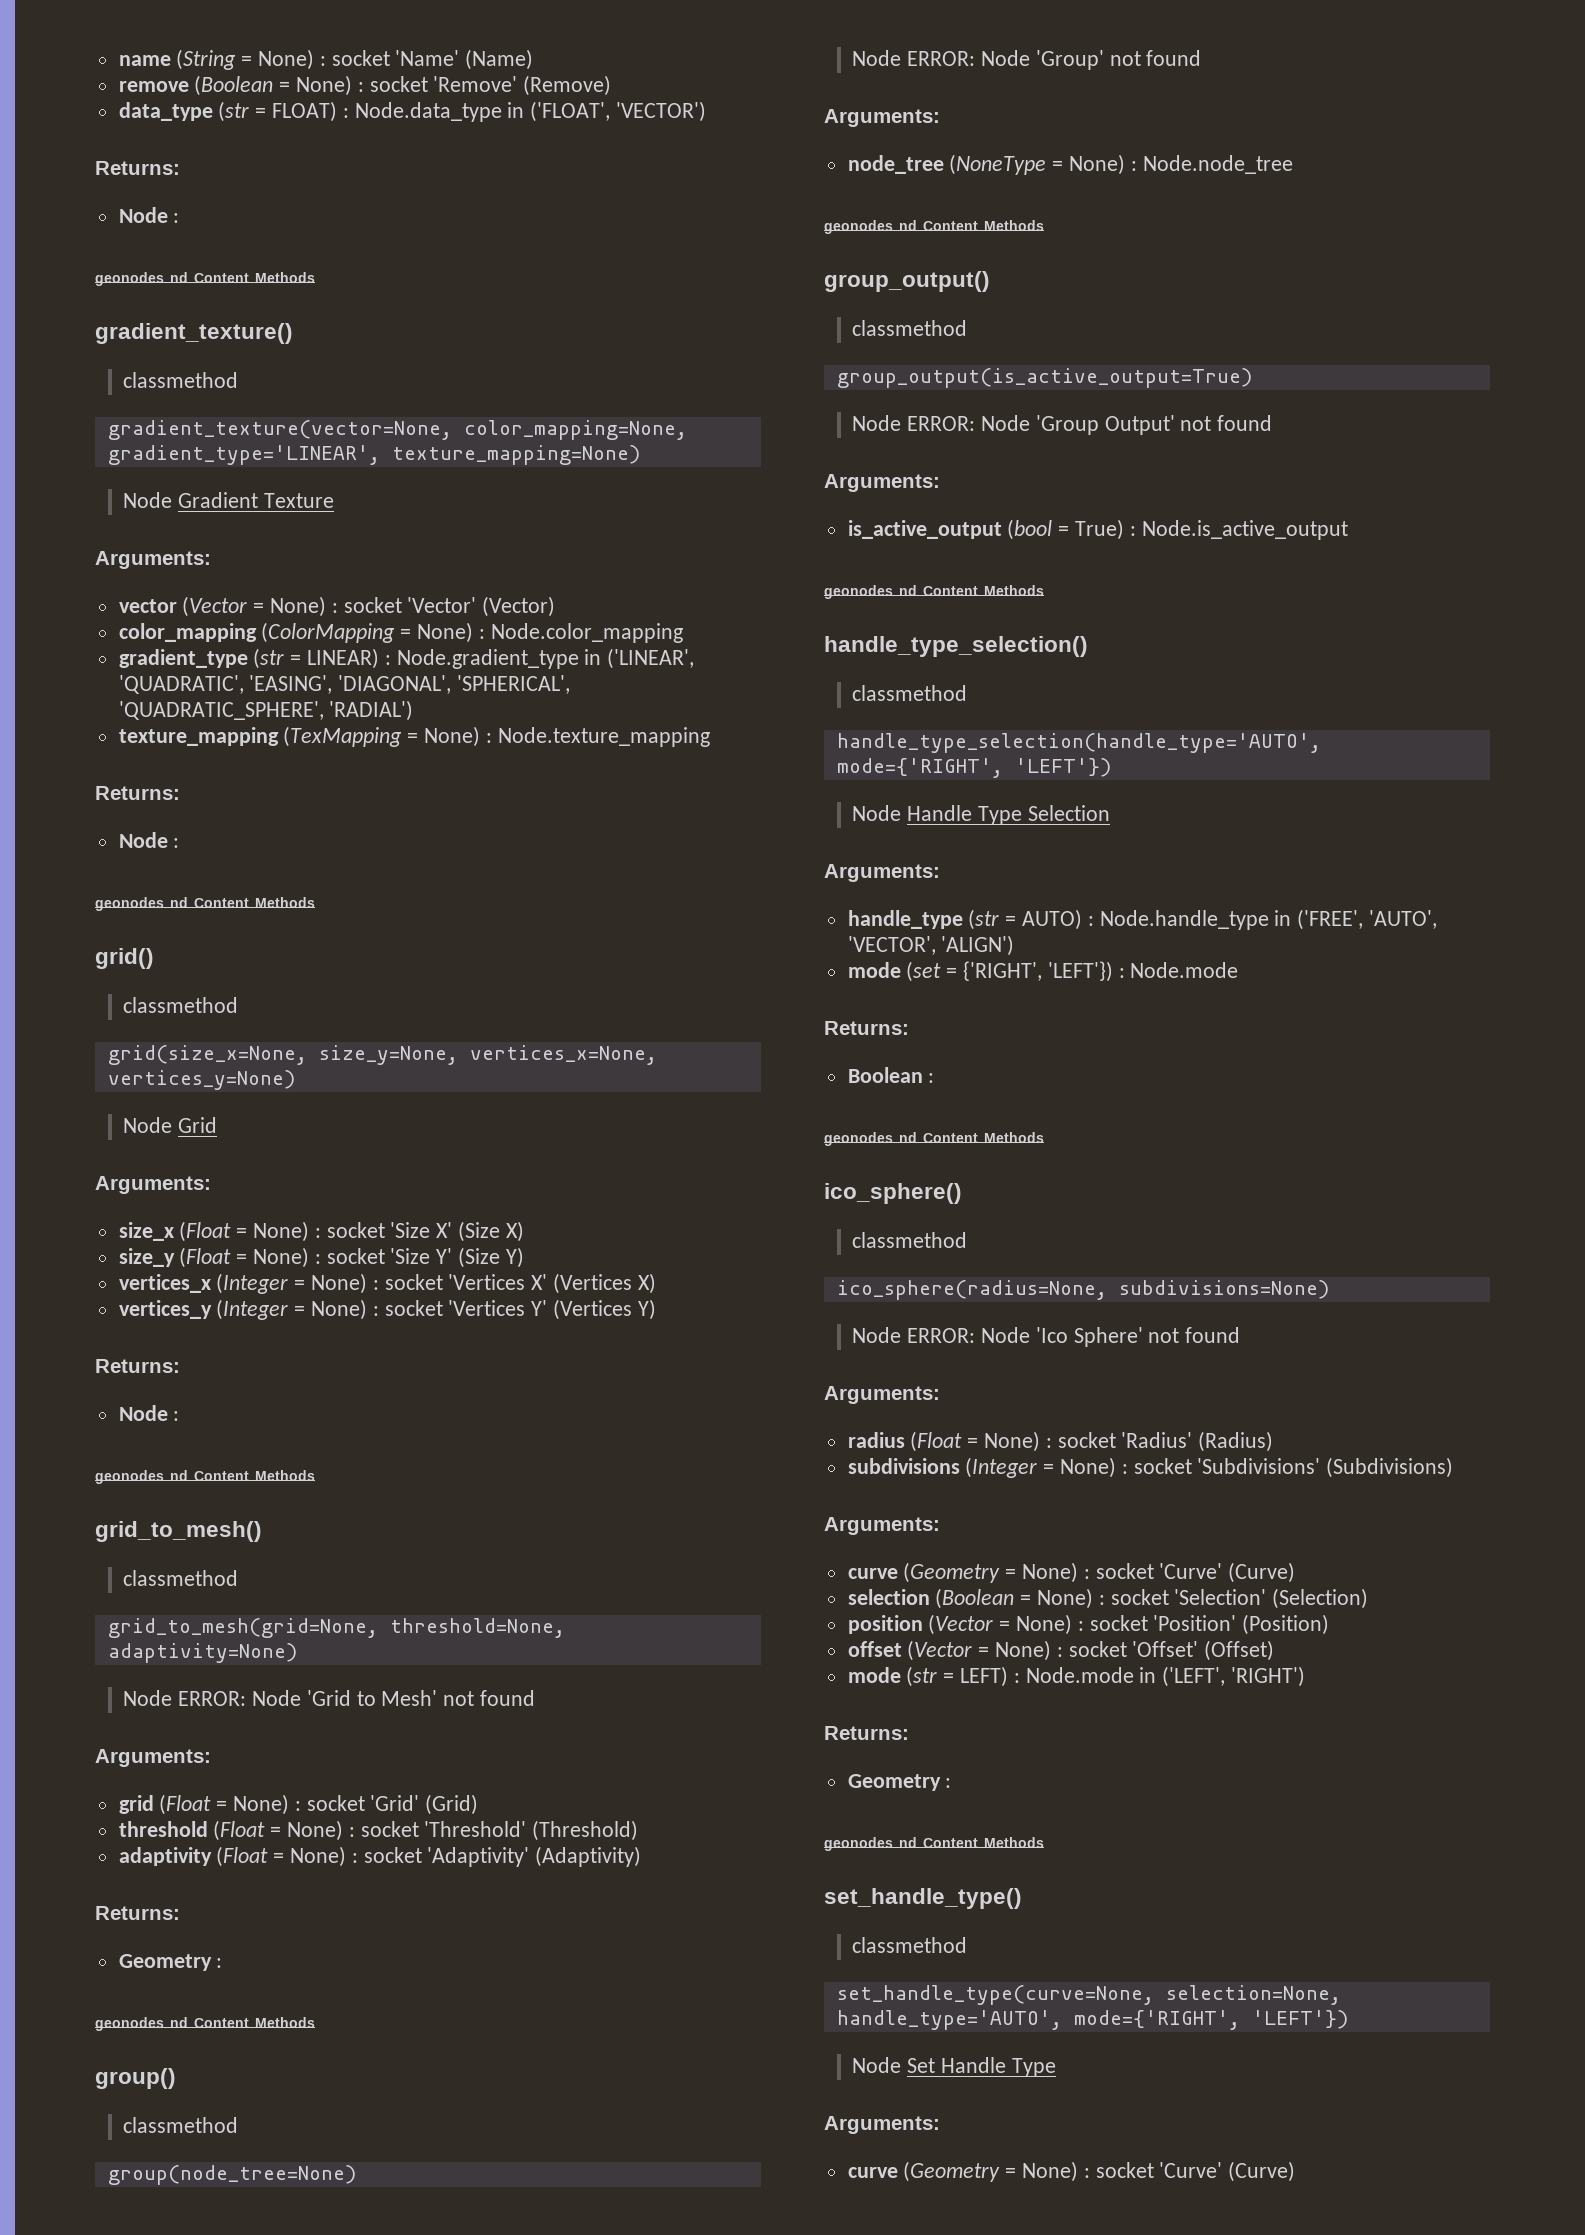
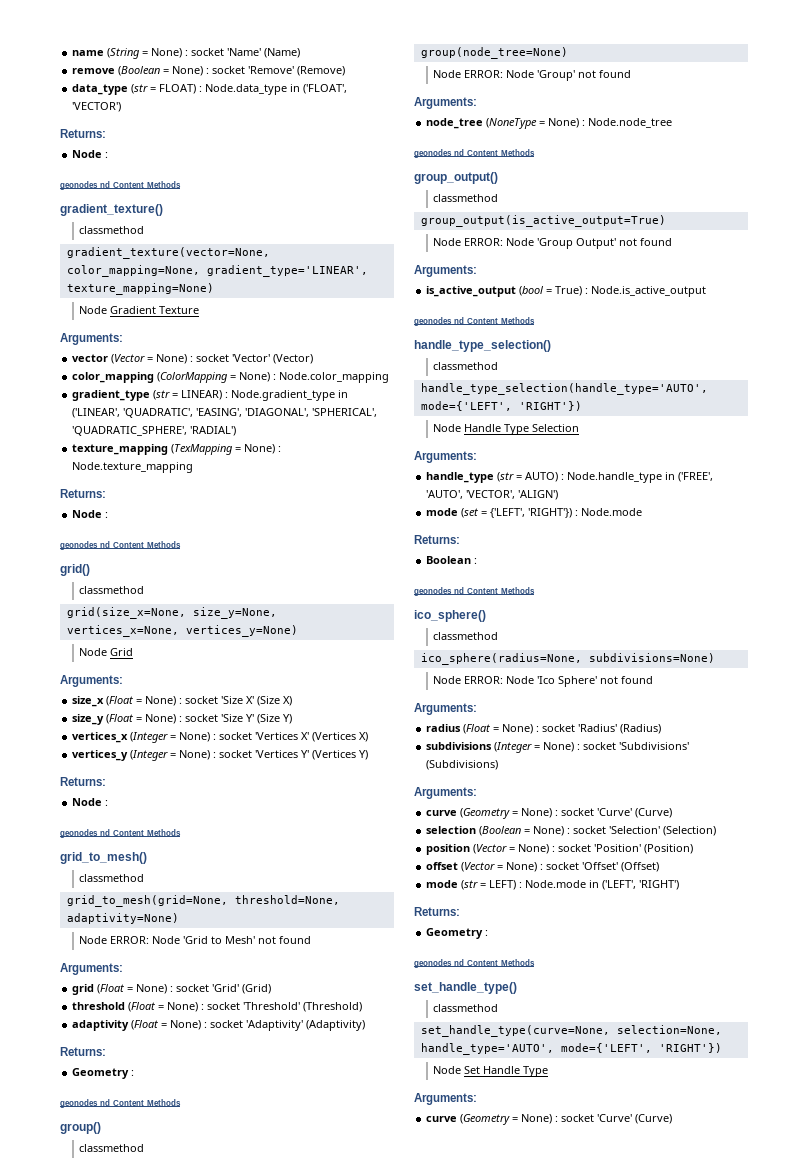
[836,758,1111,778] mode={'RIGHT', 'LEFT'}) -> [420,401,582,411] mode={'LEFT', 'RIGHT'})
[963,961,1113,982] {'RIGHT', 'LEFT'}) -> [490,508,573,518] {'LEFT', 'RIGHT'})
[1073,2010,1348,2030] mode={'RIGHT', 'LEFT'}) -> [560,1043,722,1053] mode={'LEFT', 'RIGHT'})

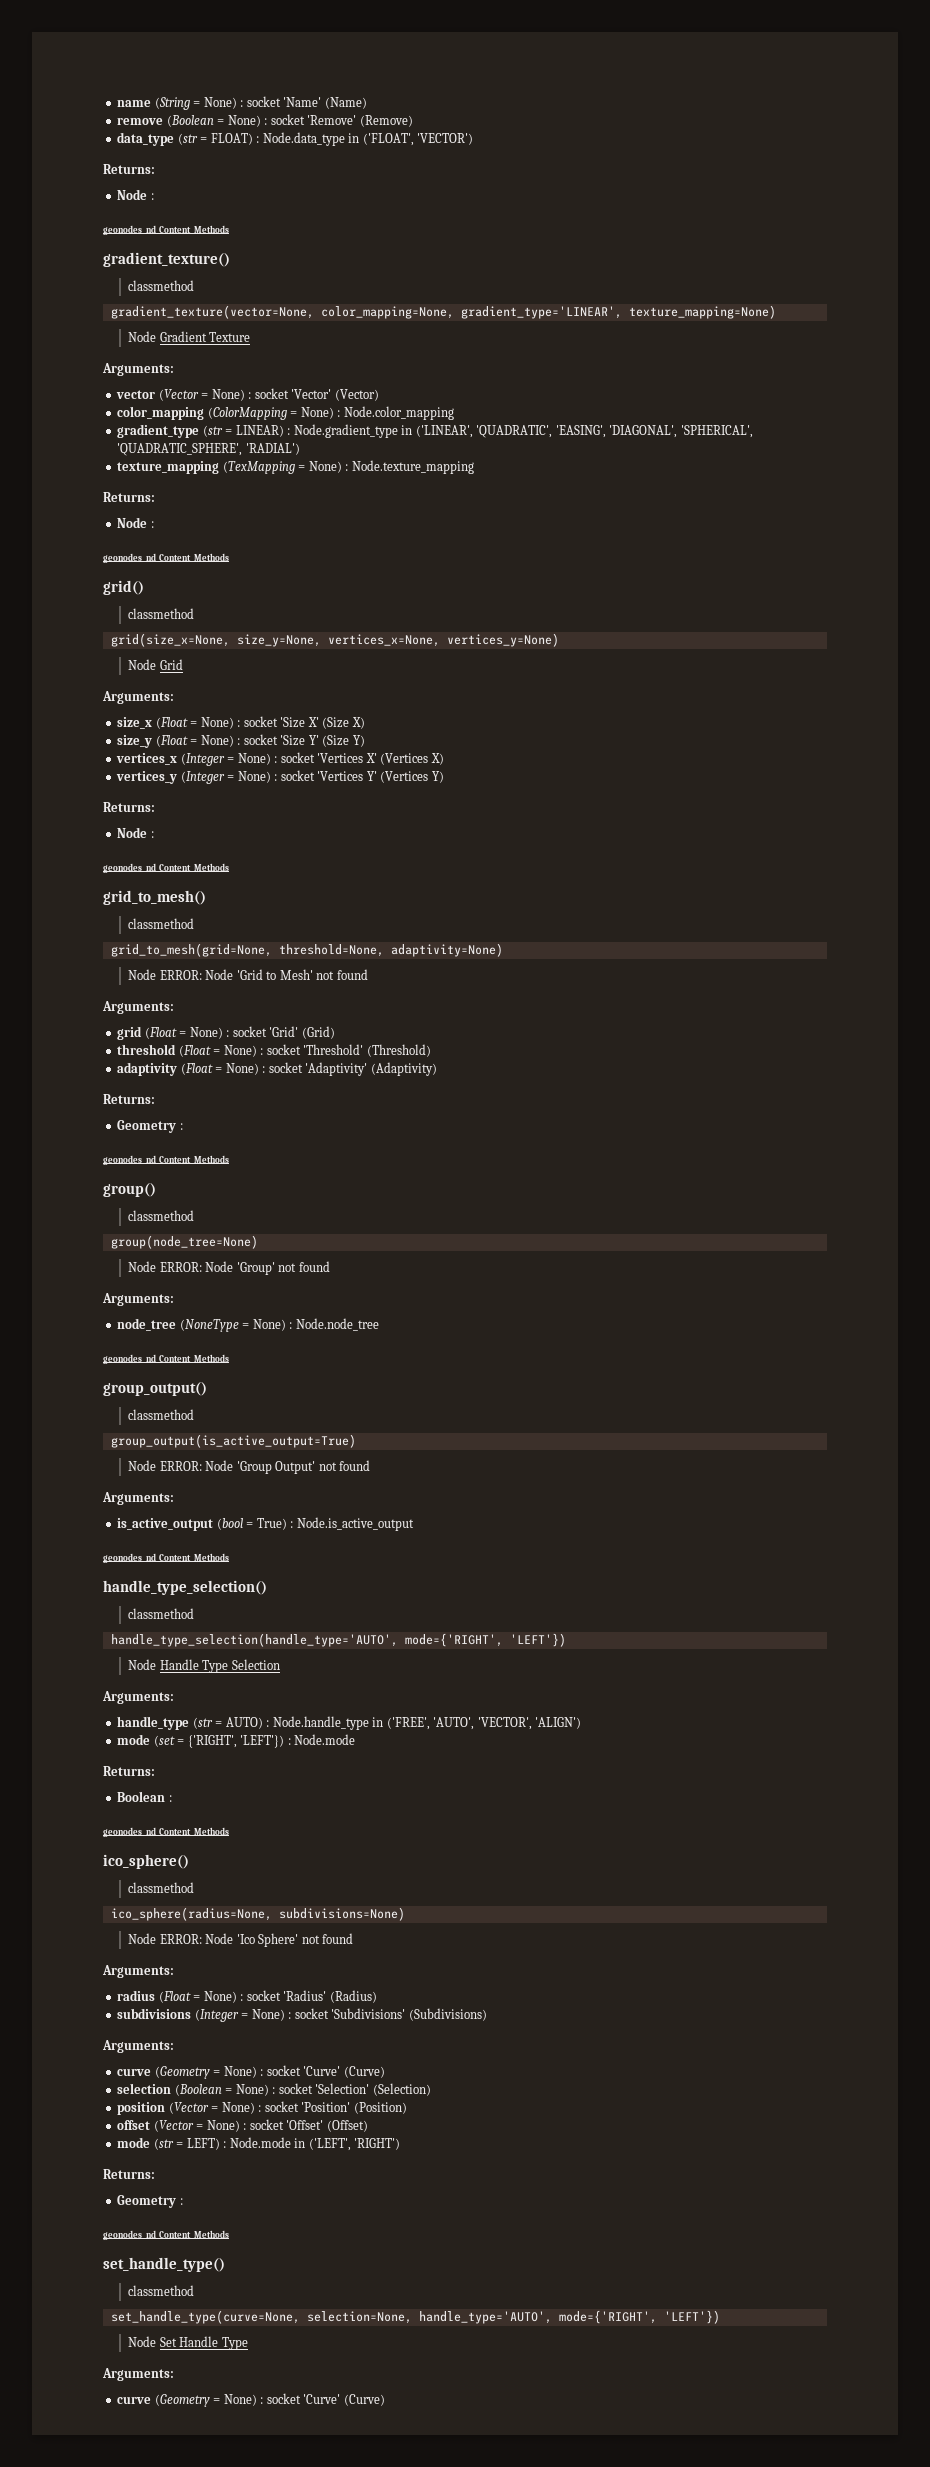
[420,401,582,411] mode={'LEFT', 'RIGHT'}) -> [404,1633,566,1647] mode={'RIGHT', 'LEFT'})
[490,508,573,518] {'LEFT', 'RIGHT'}) -> [187,1735,285,1748] {'RIGHT', 'LEFT'})
[560,1043,722,1053] mode={'LEFT', 'RIGHT'}) -> [558,2310,720,2324] mode={'RIGHT', 'LEFT'})

